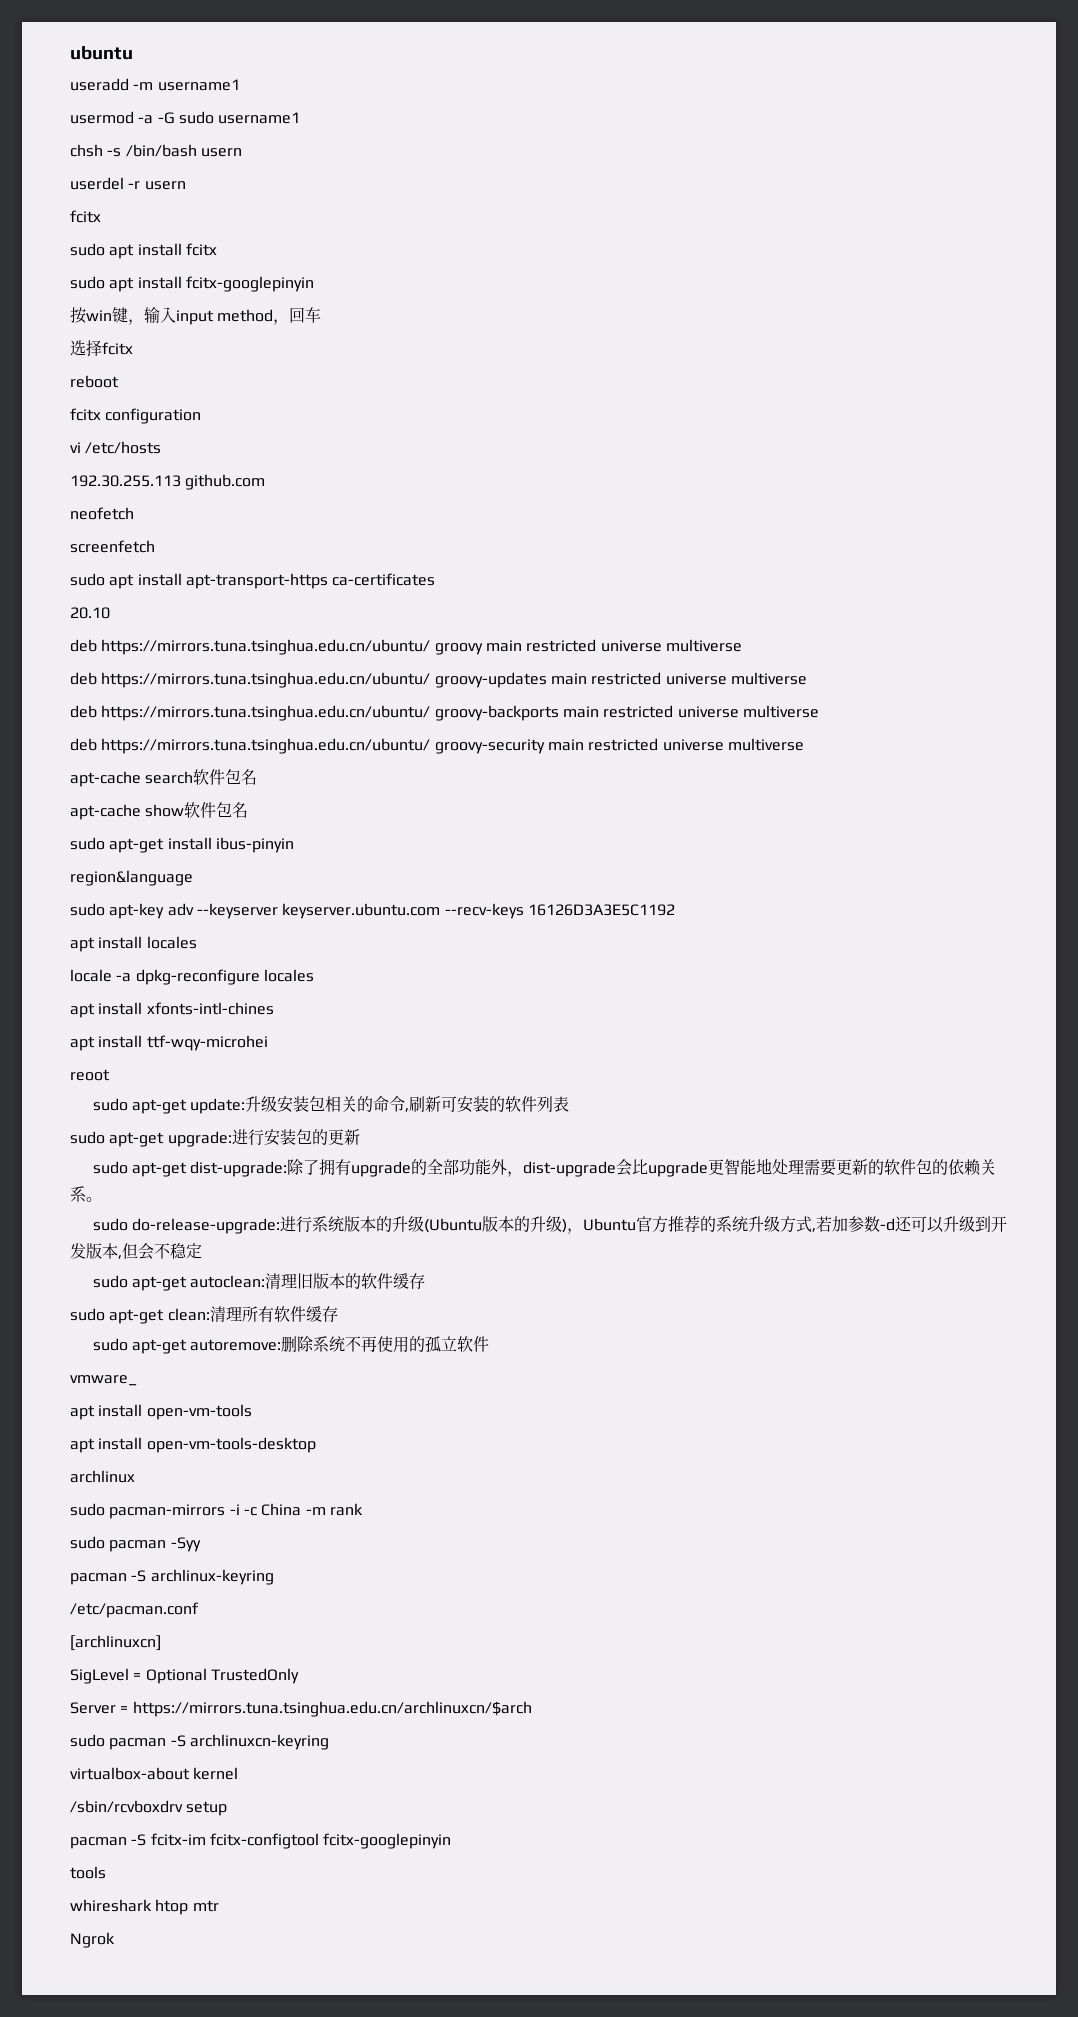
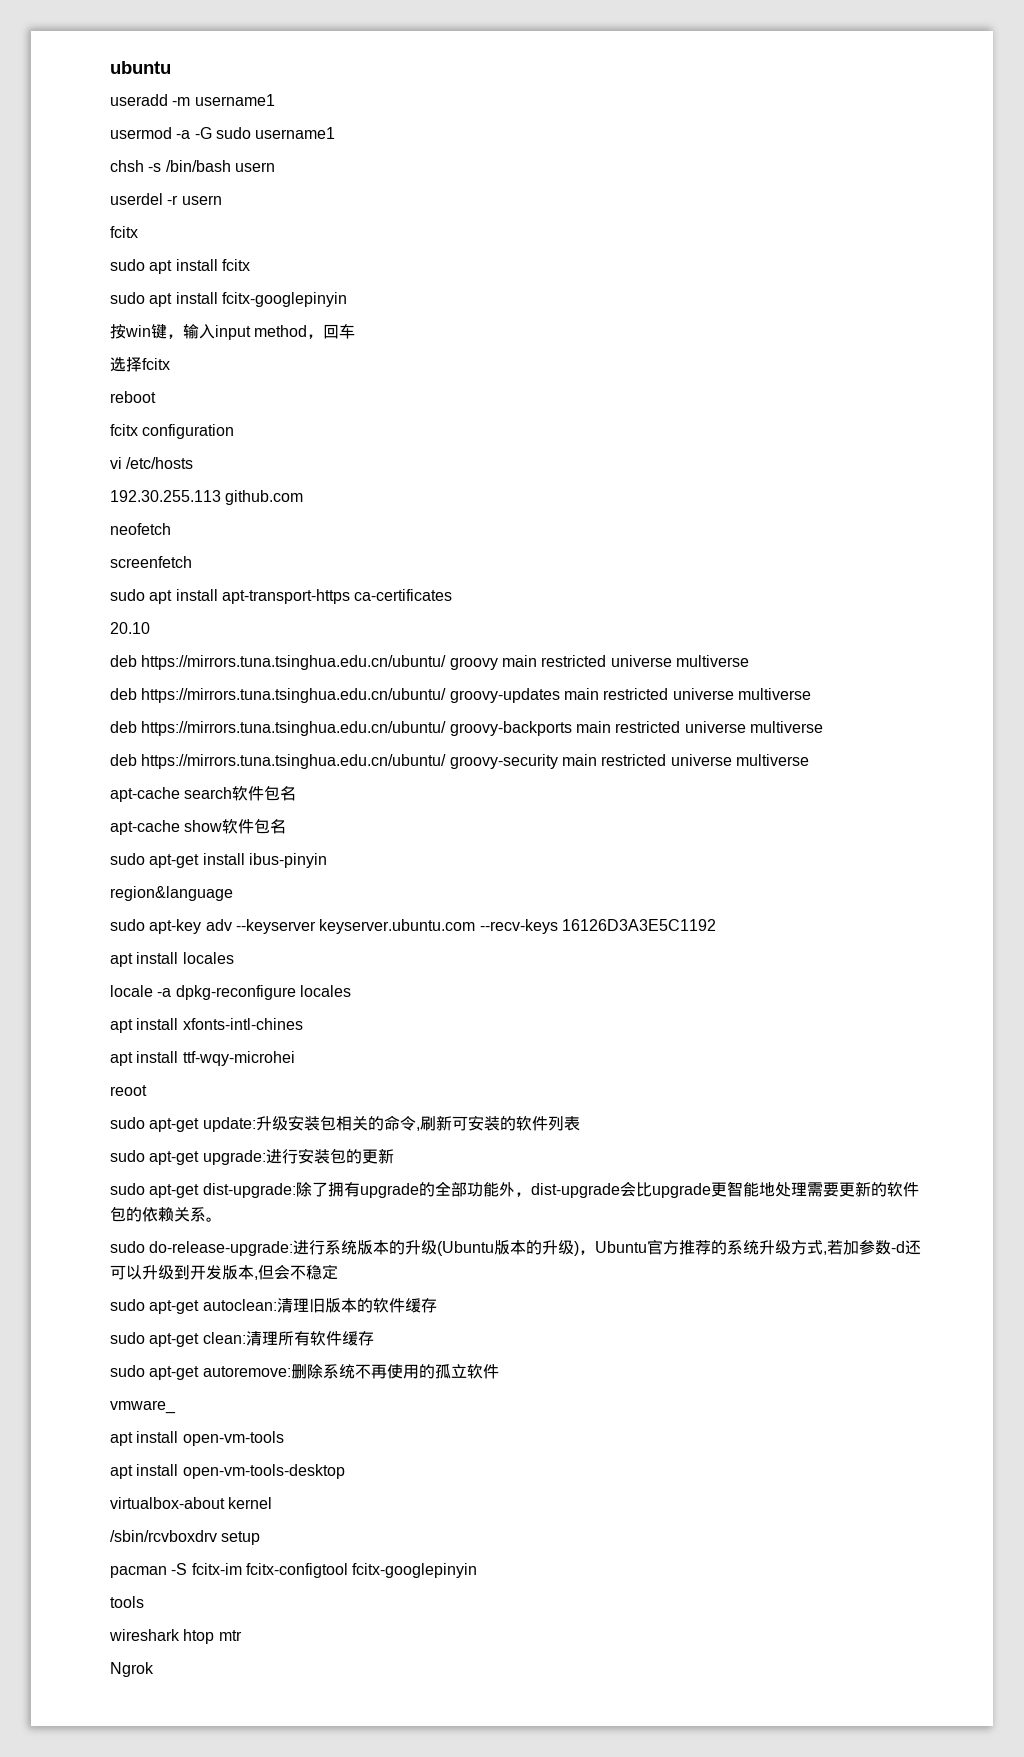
[70,1470,135,1483] [70,1503,363,1519] [70,1536,201,1552] [70,1569,274,1585] [70,1602,199,1618] [70,1635,161,1651] [70,1668,299,1684] [70,1701,532,1717] [70,1734,329,1750] // archlinux // sudo pacman-mirrors -i -c China -m rank // sudo pacman -Syy // pacman -S archlinux-keyring // /etc/pacman.conf // [archlinuxcn] // SigLevel = Optional TrustedOnly // Server = https://mirrors.tuna.tsinghua.edu.cn/archlinuxcn/$arch // sudo pacman -S archlinuxcn-keyring -> (345, 1471) none
[70,1899,152,1912] whireshark -> [109,1629,180,1641] wireshark

